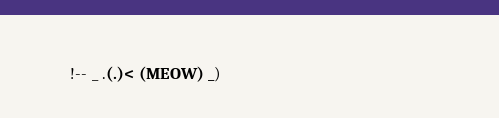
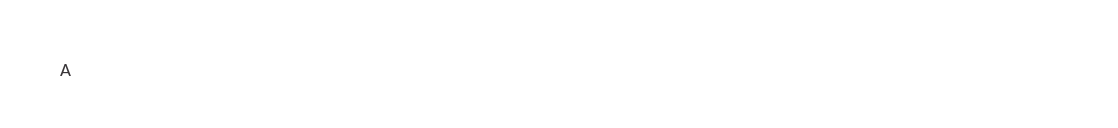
[70,68,87,79] [91,66,222,82] !-- _ .(.)< (MEOW) _) -> [60,64,71,76] A

